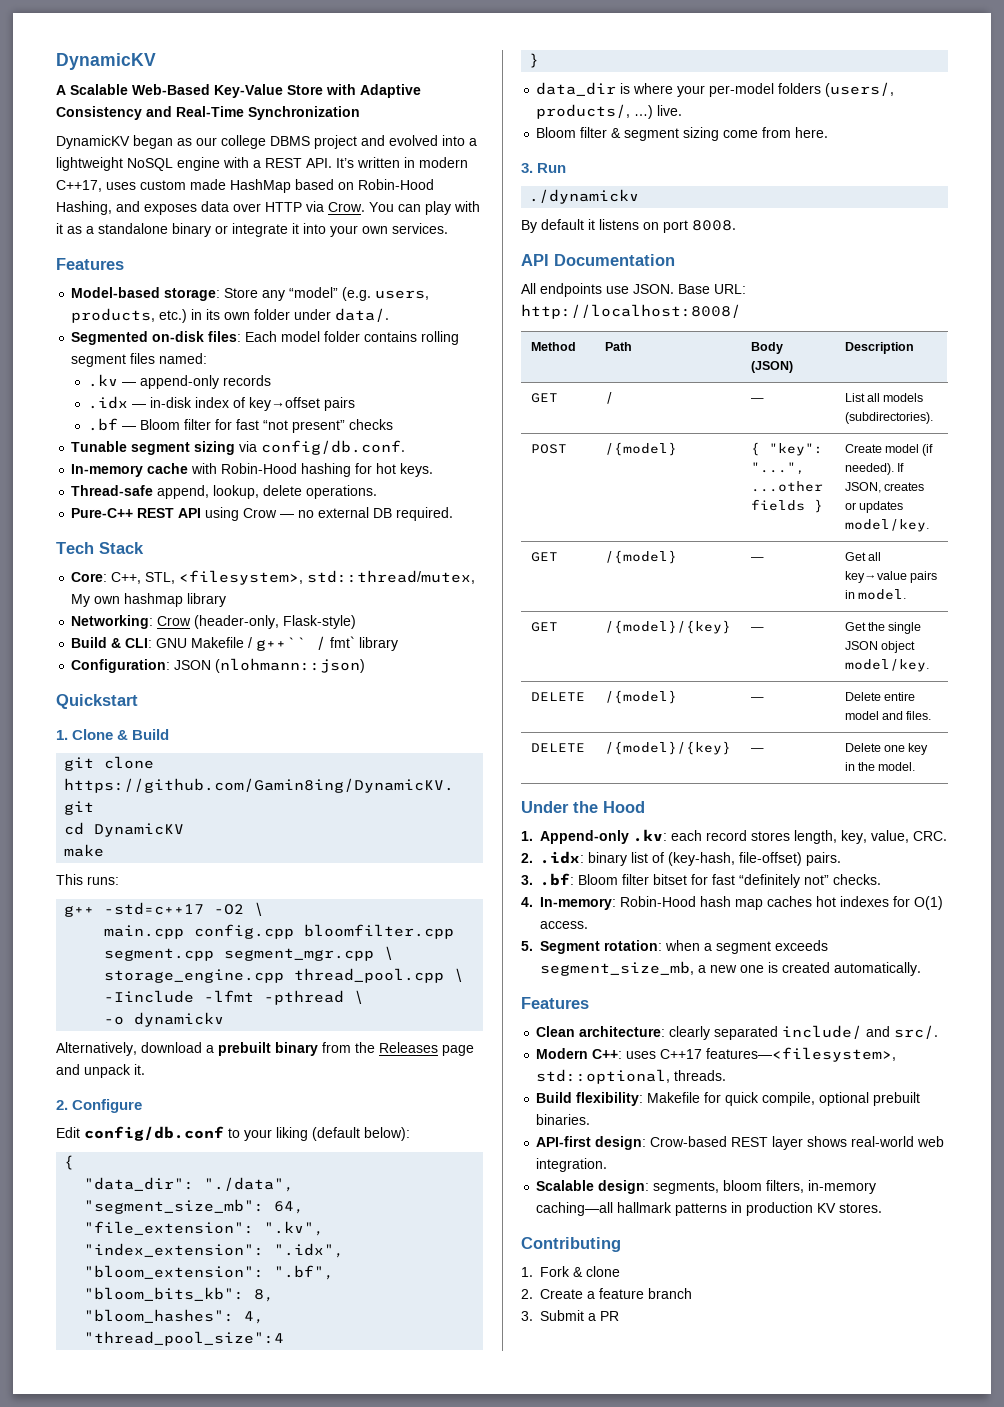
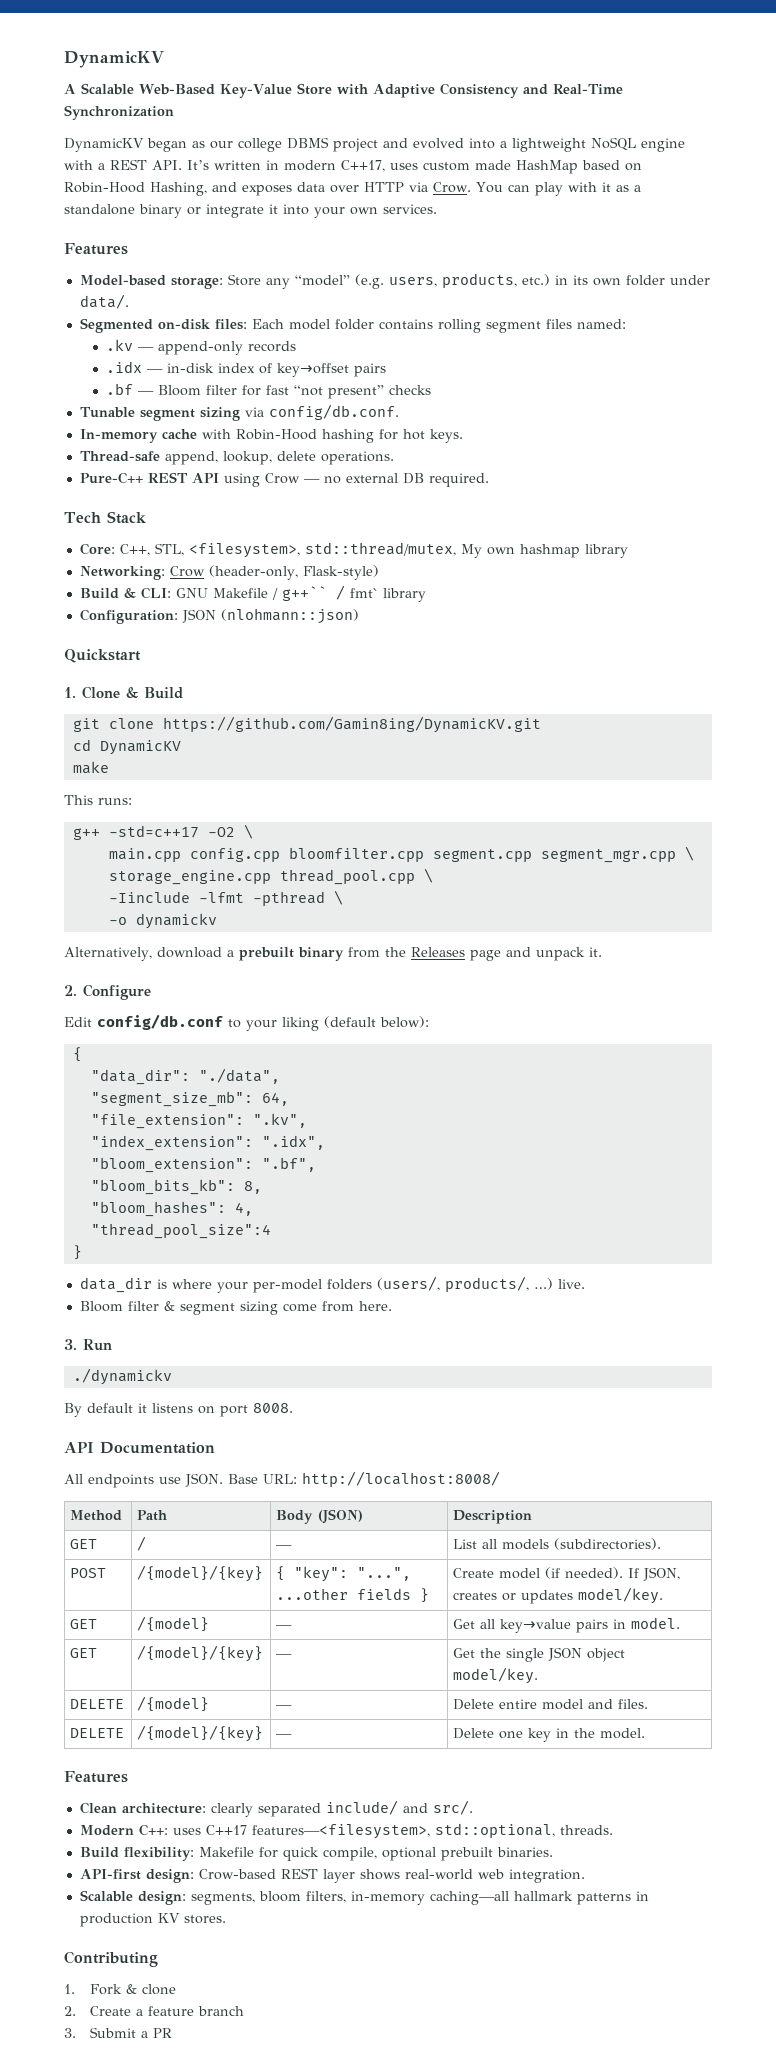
[604,442,677,456] /{model} -> [137,1565,264,1582] /{model}/{key}
[521,801,645,813] [521,829,947,844] [521,851,841,866] [521,873,881,888] [521,896,943,910] [540,921,588,929] [521,940,828,954] [540,961,921,976] // Under the Hood // 1. Append-only .kv: each record stores length, key, value, CRC. // 2. .idx: binary list of (key-hash, file-offset) pairs. // 3. .bf: Bloom filter bitset for fast “definitely not” checks. // 4. In-memory: Robin-Hood hash map caches hot indexes for O(1) access. // 5. Segment rotation: when a segment exceeds segment_size_mb, a new one is created automatically. -> (646, 1733) none

